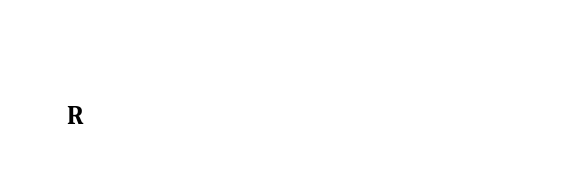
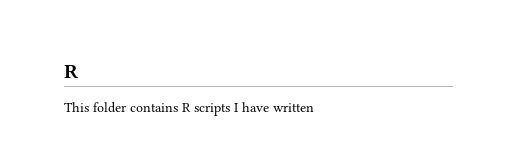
[67,106,84,124] R -> [64,64,78,79] [64,102,314,116] R // This folder contains R scripts I have written

